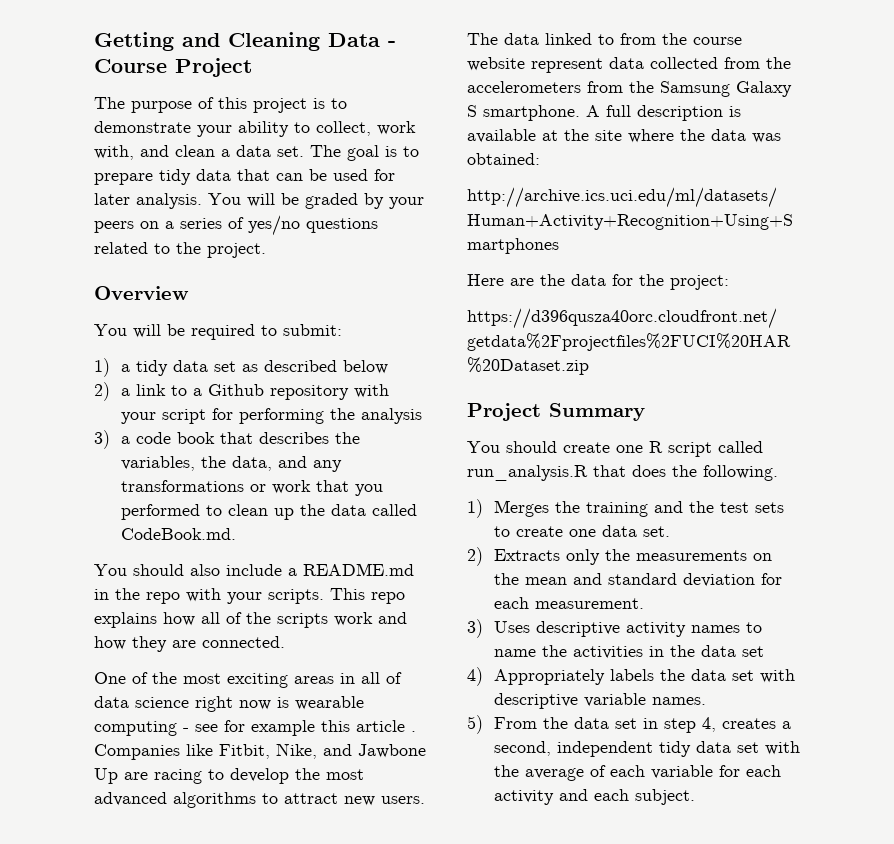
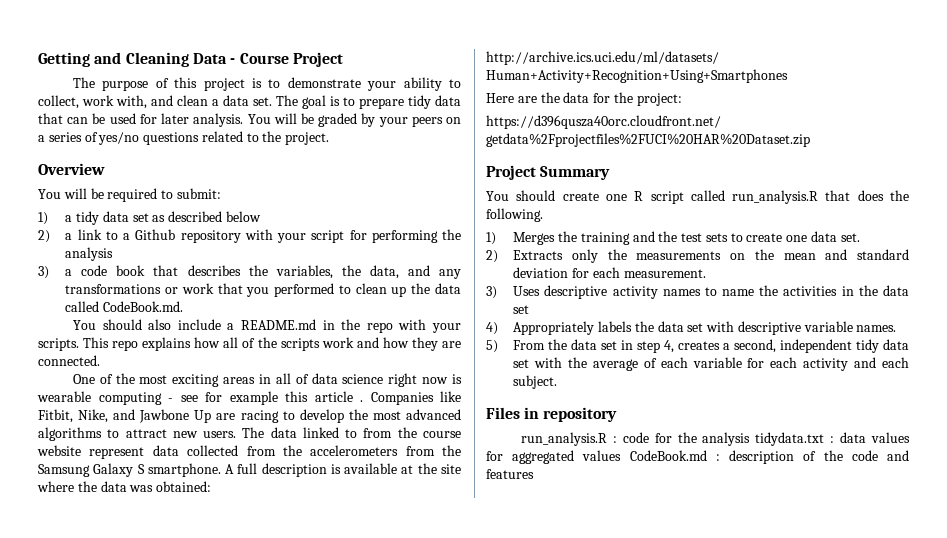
(695, 797) none -> [486,407,618,422] [520,432,910,446] [486,450,909,464] [486,469,534,479] // Files in repository // run_analysis.R : code for the analysis tidydata.txt : data values for aggregated values CodeBook.md : description of the code and features

